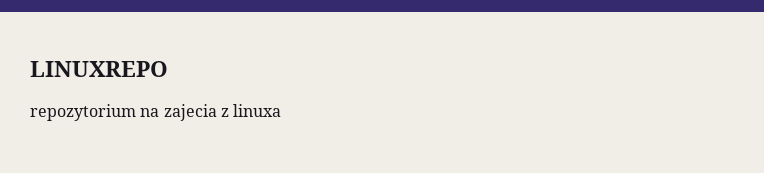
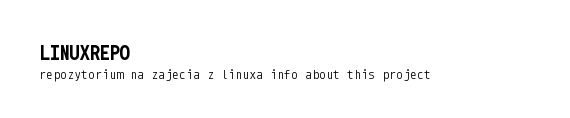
(282, 110) none -> [270,69,431,82] info about this project

